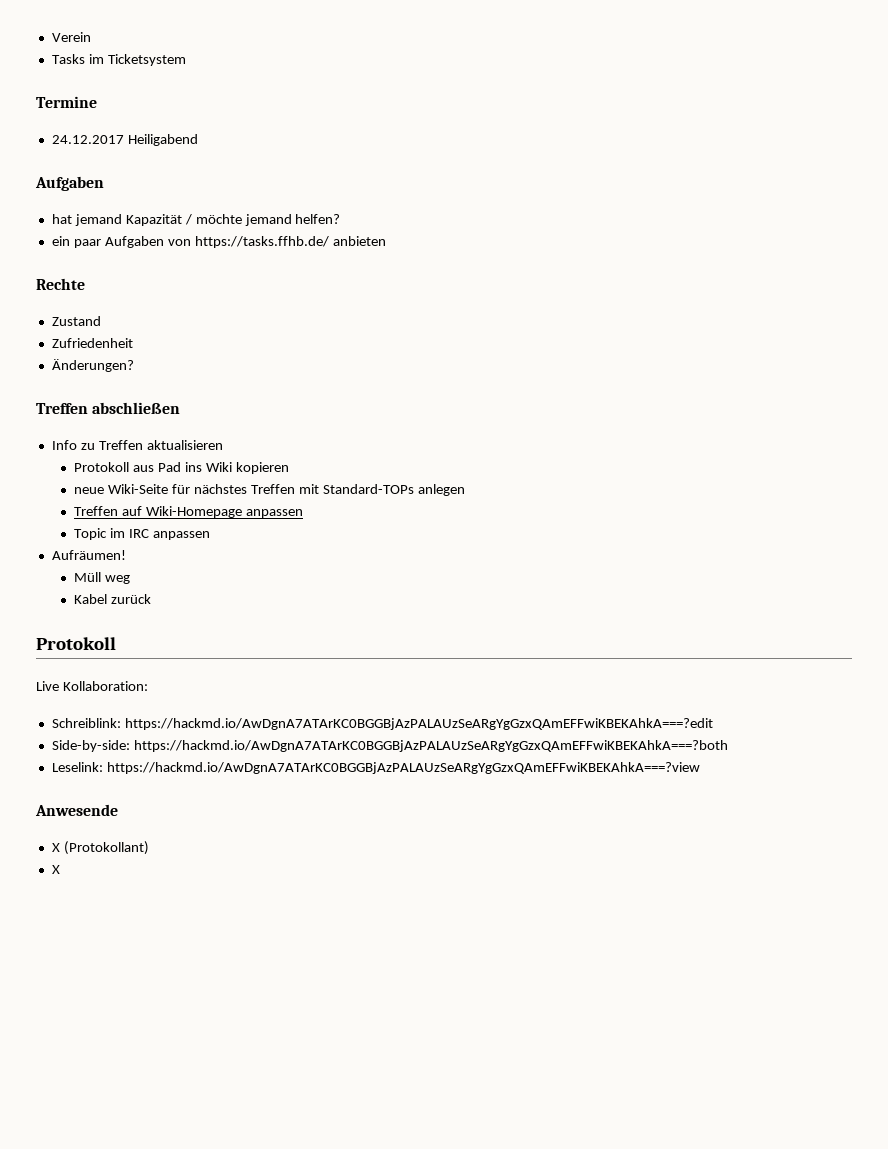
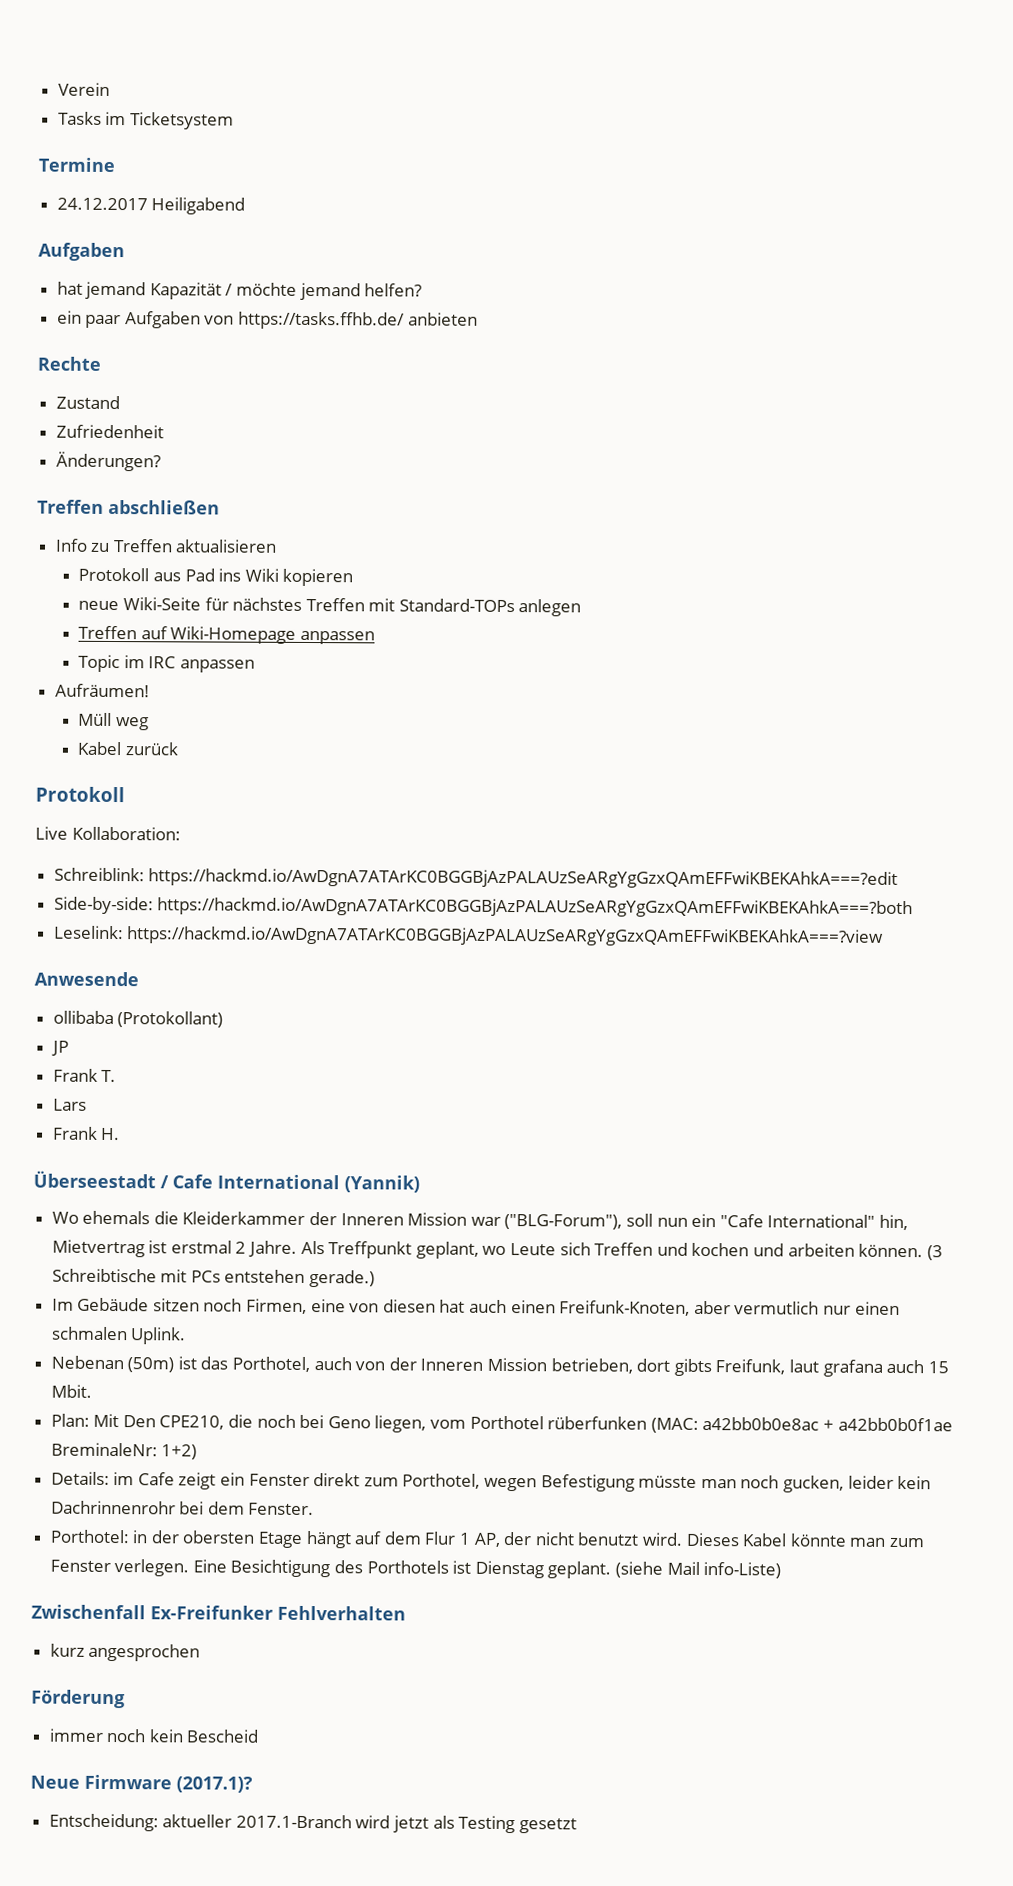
[51,843,60,852] X -> [52,1010,114,1025] ollibaba
[51,865,60,874] X -> [50,1040,69,1056] [52,1068,117,1083] [52,1098,87,1111] [51,1126,121,1141] [33,1170,420,1193] [51,1210,908,1231] [51,1239,943,1261] [51,1268,376,1288] [51,1297,900,1316] [50,1326,187,1345] [50,1355,949,1377] [50,1384,92,1398] [50,1413,953,1433] [50,1442,198,1460] [50,1471,932,1493] [50,1500,315,1516] [49,1529,924,1549] [49,1559,782,1579] [31,1604,406,1621] [49,1643,201,1662] [31,1689,125,1709] [48,1728,260,1743] [30,1774,253,1793] [48,1813,577,1834] JP // Frank T. // Lars // Frank H. // Überseestadt / Cafe International (Yannik) // Wo ehemals die Kleiderkammer der Inneren Mission war ("BLG-Forum"), soll nun ein "Cafe International" hin, Mietvertrag ist erstmal 2 Jahre. Als Treffpunkt geplant, wo Leute sich Treffen und kochen und arbeiten können. (3 Schreibtische mit PCs entstehen gerade.) // Im Gebäude sitzen noch Firmen, eine von diesen hat auch einen Freifunk-Knoten, aber vermutlich nur einen schmalen Uplink. // Nebenan (50m) ist das Porthotel, auch von der Inneren Mission betrieben, dort gibts Freifunk, laut grafana auch 15 Mbit. // Plan: Mit Den CPE210, die noch bei Geno liegen, vom Porthotel rüberfunken (MAC: a42bb0b0e8ac + a42bb0b0f1ae BreminaleNr: 1+2) // Details: im Cafe zeigt ein Fenster direkt zum Porthotel, wegen Befestigung müsste man noch gucken, leider kein Dachrinnenrohr bei dem Fenster. // Porthotel: in der obersten Etage hängt auf dem Flur 1 AP, der nicht benutzt wird. Dieses Kabel könnte man zum Fenster verlegen. Eine Besichtigung des Porthotels ist Dienstag geplant. (siehe Mail info-Liste) // Zwischenfall Ex-Freifunker Fehlverhalten // kurz angesprochen // Förderung // immer noch kein Bescheid // Neue Firmware (2017.1)? // Entscheidung: aktueller 2017.1-Branch wird jetzt als Testing gesetzt

